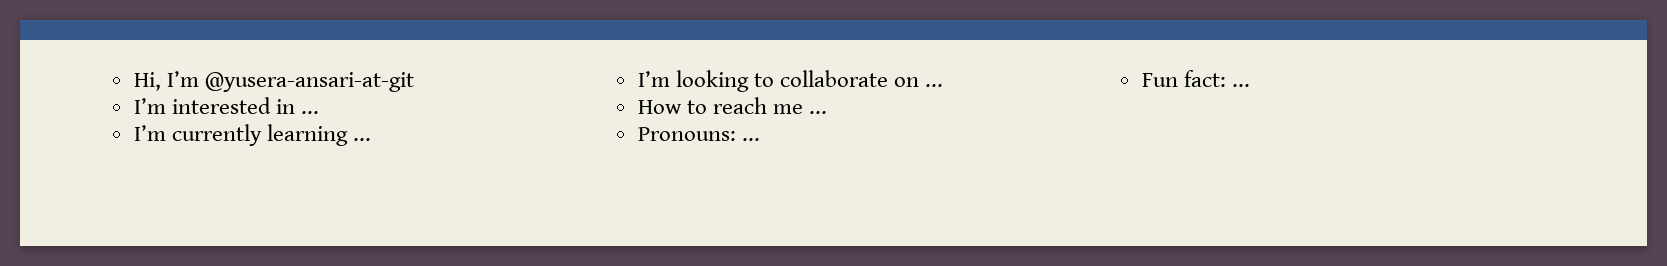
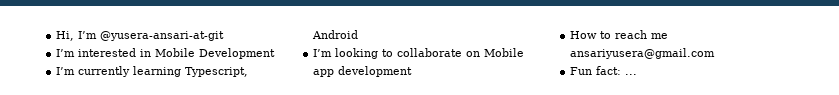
[300,111,319,114] ... -> [155,48,276,59] Mobile Development
[352,138,371,141] ... -> [185,67,249,77] [312,30,359,39] Typescript, Android
[925,84,944,87] ... -> [484,48,525,57] [313,66,413,77] Mobile app development
[809,111,828,114] [637,127,760,141] ... // Pronouns: ... -> [570,48,716,59] ansariyusera@gmail.com

